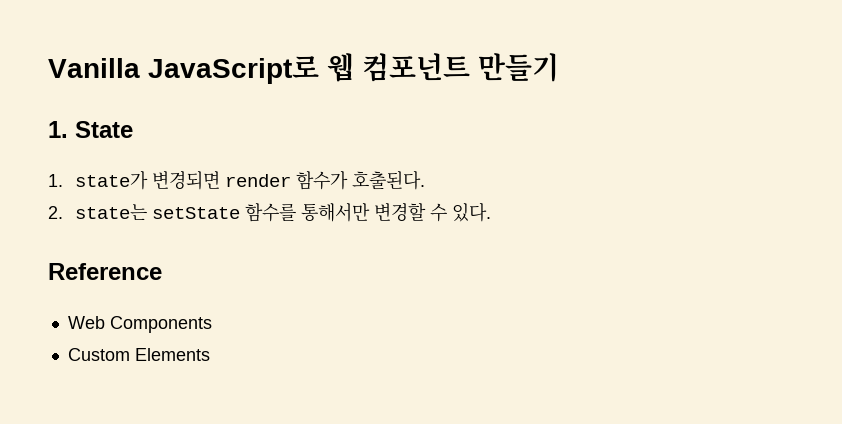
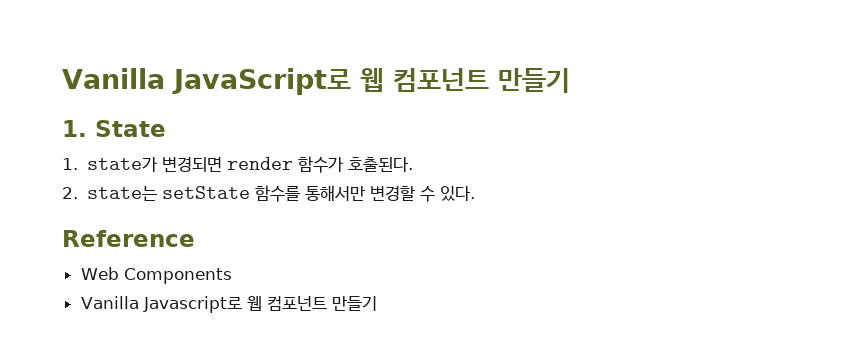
[67,348,210,361] Custom Elements -> [80,296,377,313] Vanilla Javascript로 웹 컴포넌트 만들기

